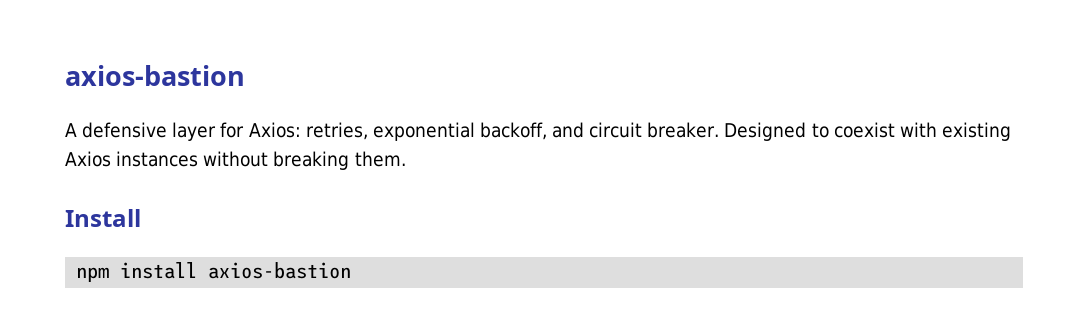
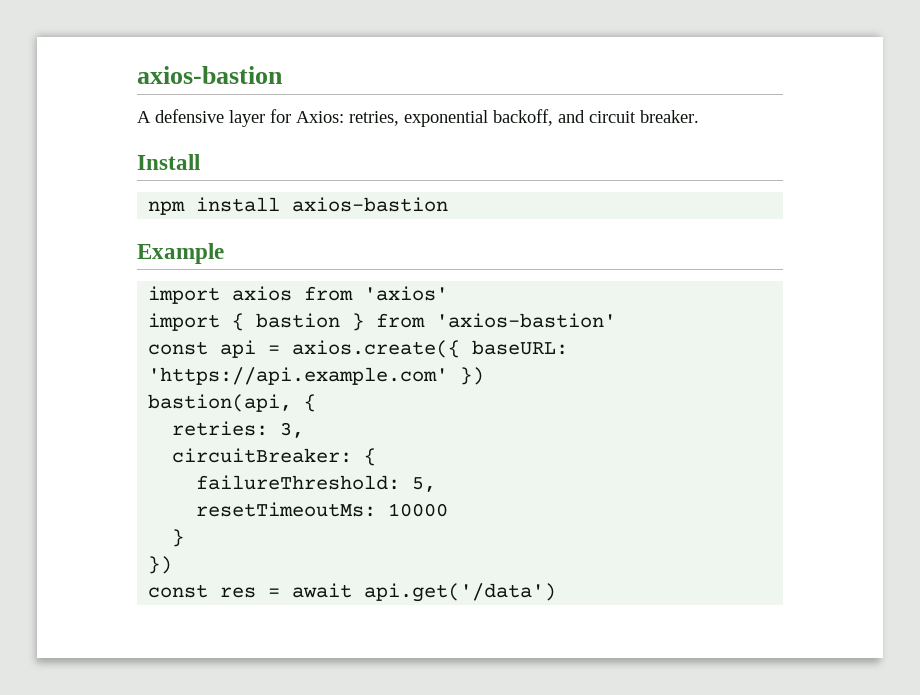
[724,122,1011,141] [65,151,406,170] [65,209,141,227] [76,262,352,282] Designed to coexist with existing Axios instances without breaking them. // Install // npm install axios-bastion -> [137,154,200,170] [148,197,449,215] [137,243,224,264] [148,286,449,304] [148,313,617,331] [148,340,569,358] [148,367,485,385] [148,394,317,412] [172,421,305,438] [172,448,377,466] [196,475,437,492] [196,502,449,517] [172,529,185,547] [148,556,173,574] [148,583,557,602] // Install // npm install axios-bastion // Example // import axios from 'axios' // import { bastion } from 'axios-bastion' // const api = axios.create({ baseURL: 'https://api.example.com' }) // bastion(api, { // retries: 3, // circuitBreaker: { // failureThreshold: 5, // resetTimeoutMs: 10000 // } // }) // const res = await api.get('/data')

